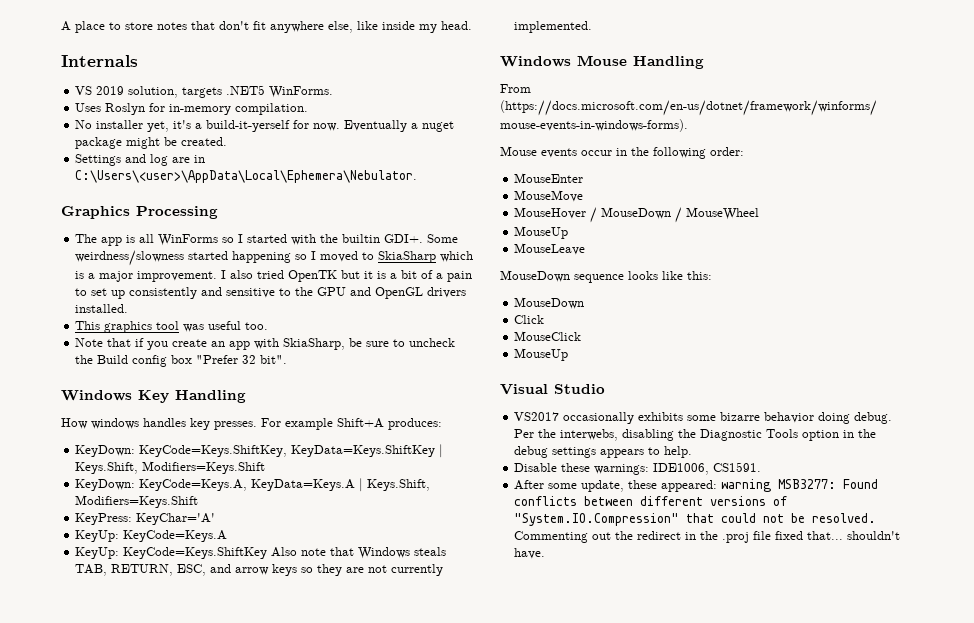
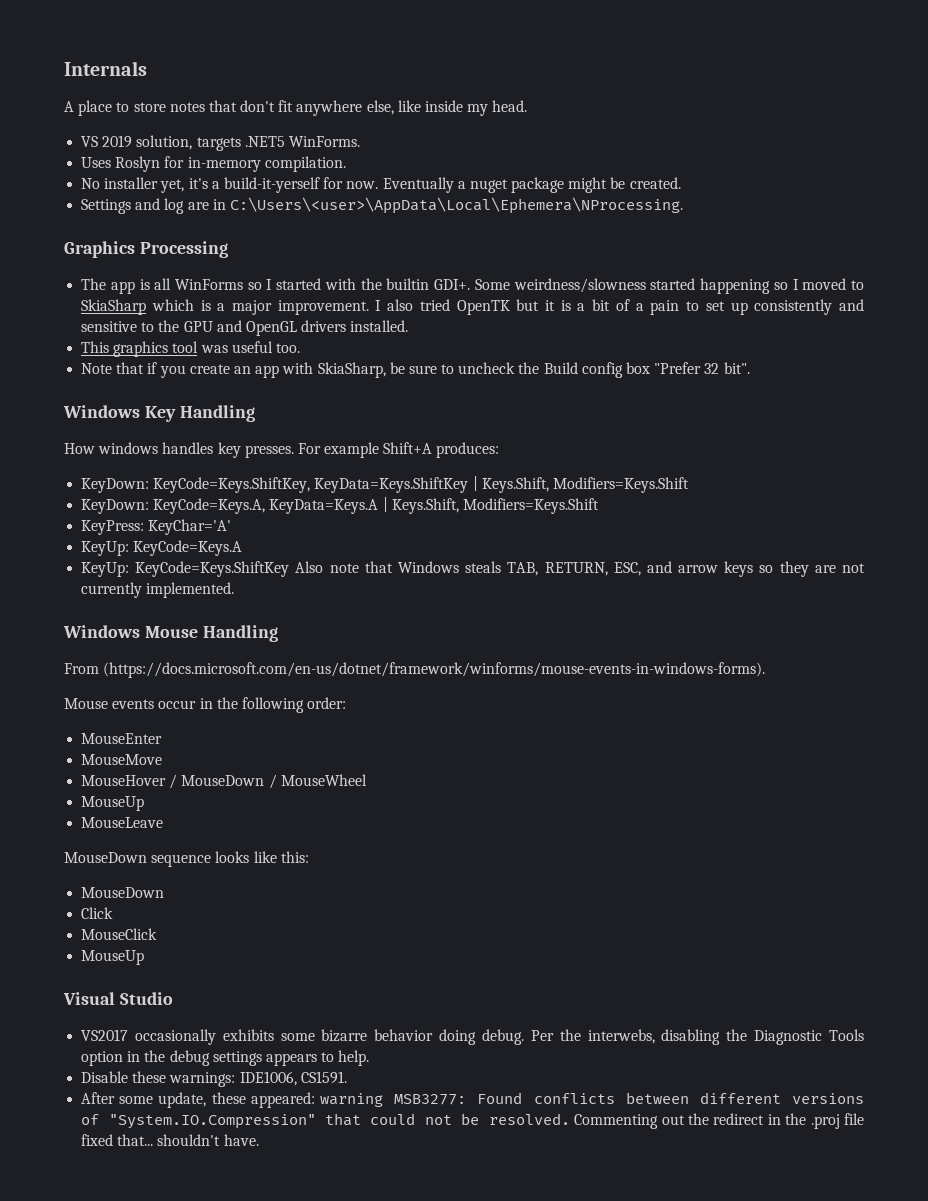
(61, 26) none -> [64,61,147,76] Internals //
[61,55,138,67] // Internals -> (528, 106) none
[75,170,418,183] C:\Users\<user>\AppData\Local\Ephemera\Nebulator. -> [229,197,683,214] C:\Users\<user>\AppData\Local\Ephemera\NProcessing.

